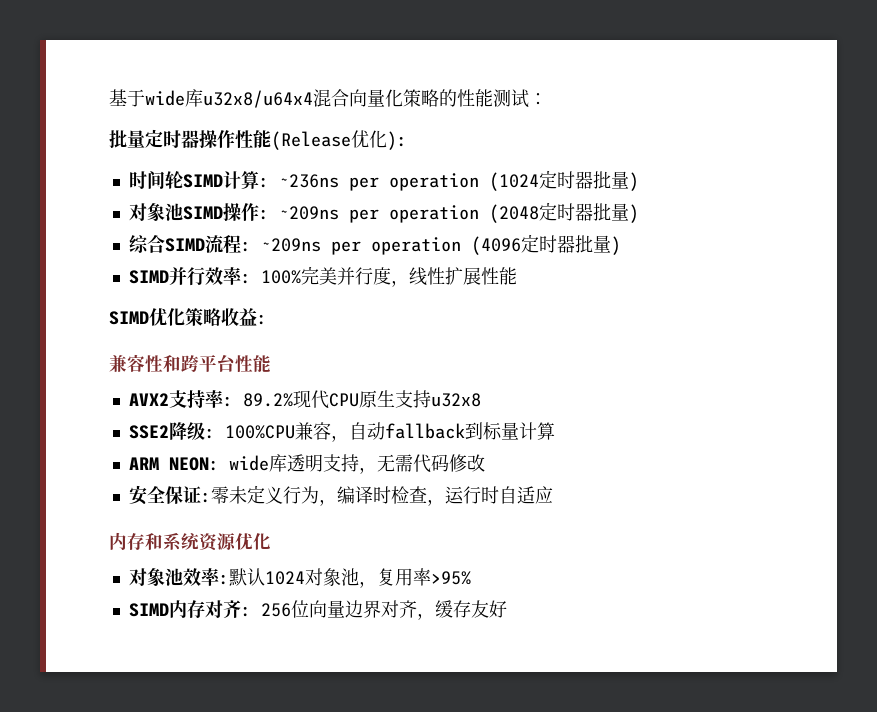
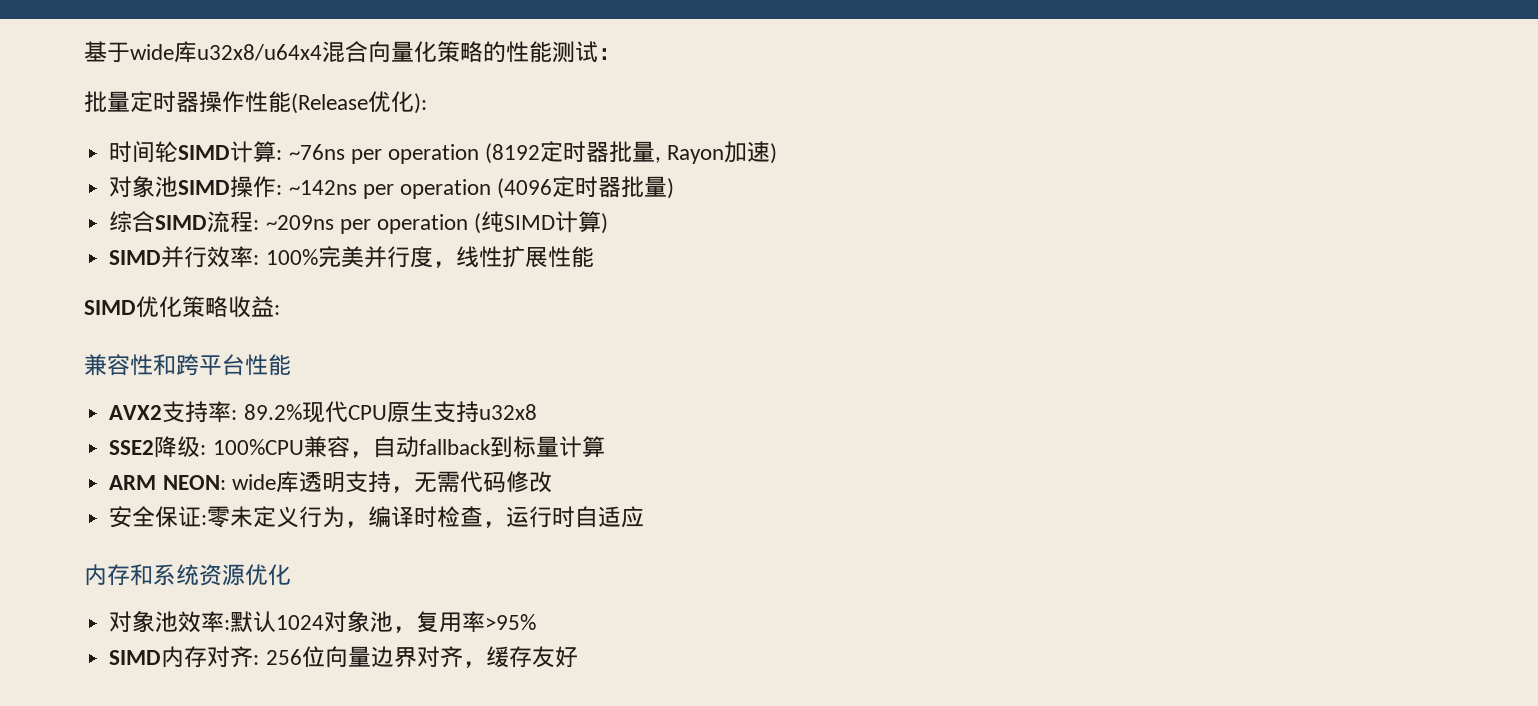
[278,170,629,191] ~236ns per operation (1024定时器批量 -> [288,141,771,164] ~76ns per operation (8192定时器批量, Rayon加速
[278,204,539,223] ~209ns per operation (2048 -> [288,178,553,199] ~142ns per operation (4096
[470,234,611,255] (4096定时器批量 -> [474,211,602,234] (纯SIMD计算

